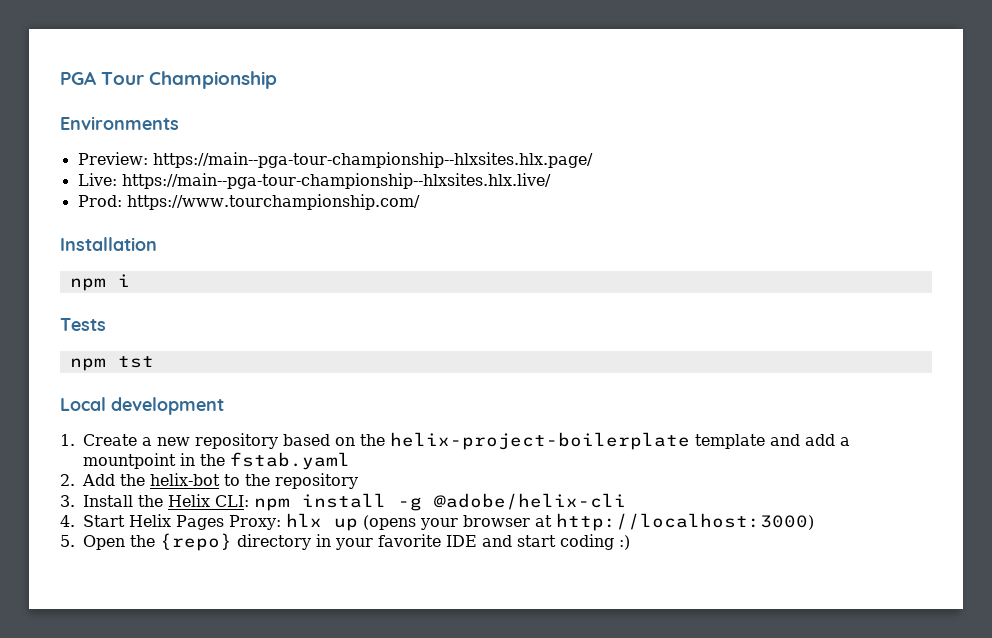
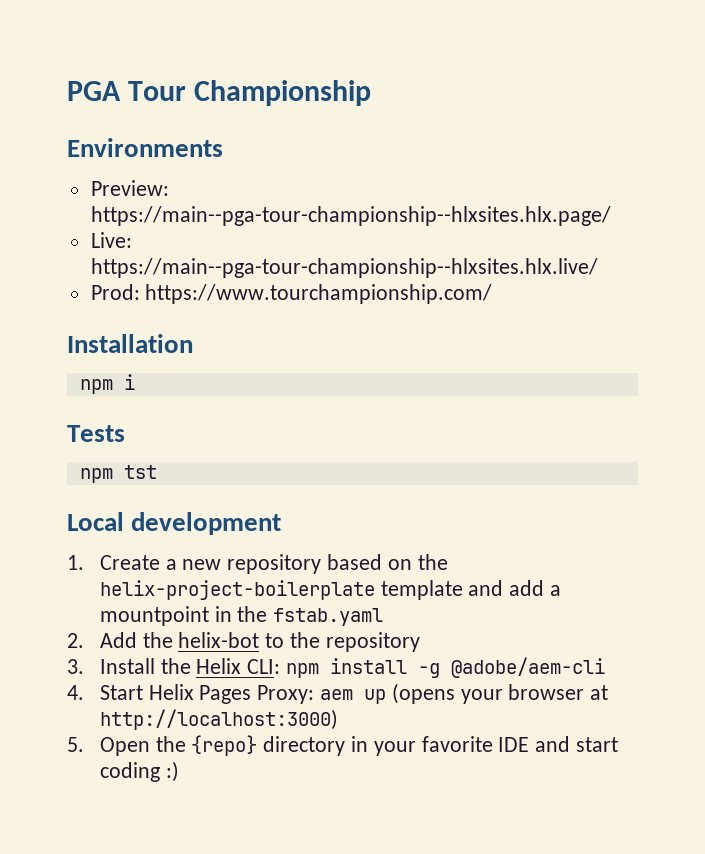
[434,493,626,510] @adobe/helix-cli -> [450,657,605,678] @adobe/aem-cli
[286,513,322,527] hlx -> [319,689,353,700] aem

